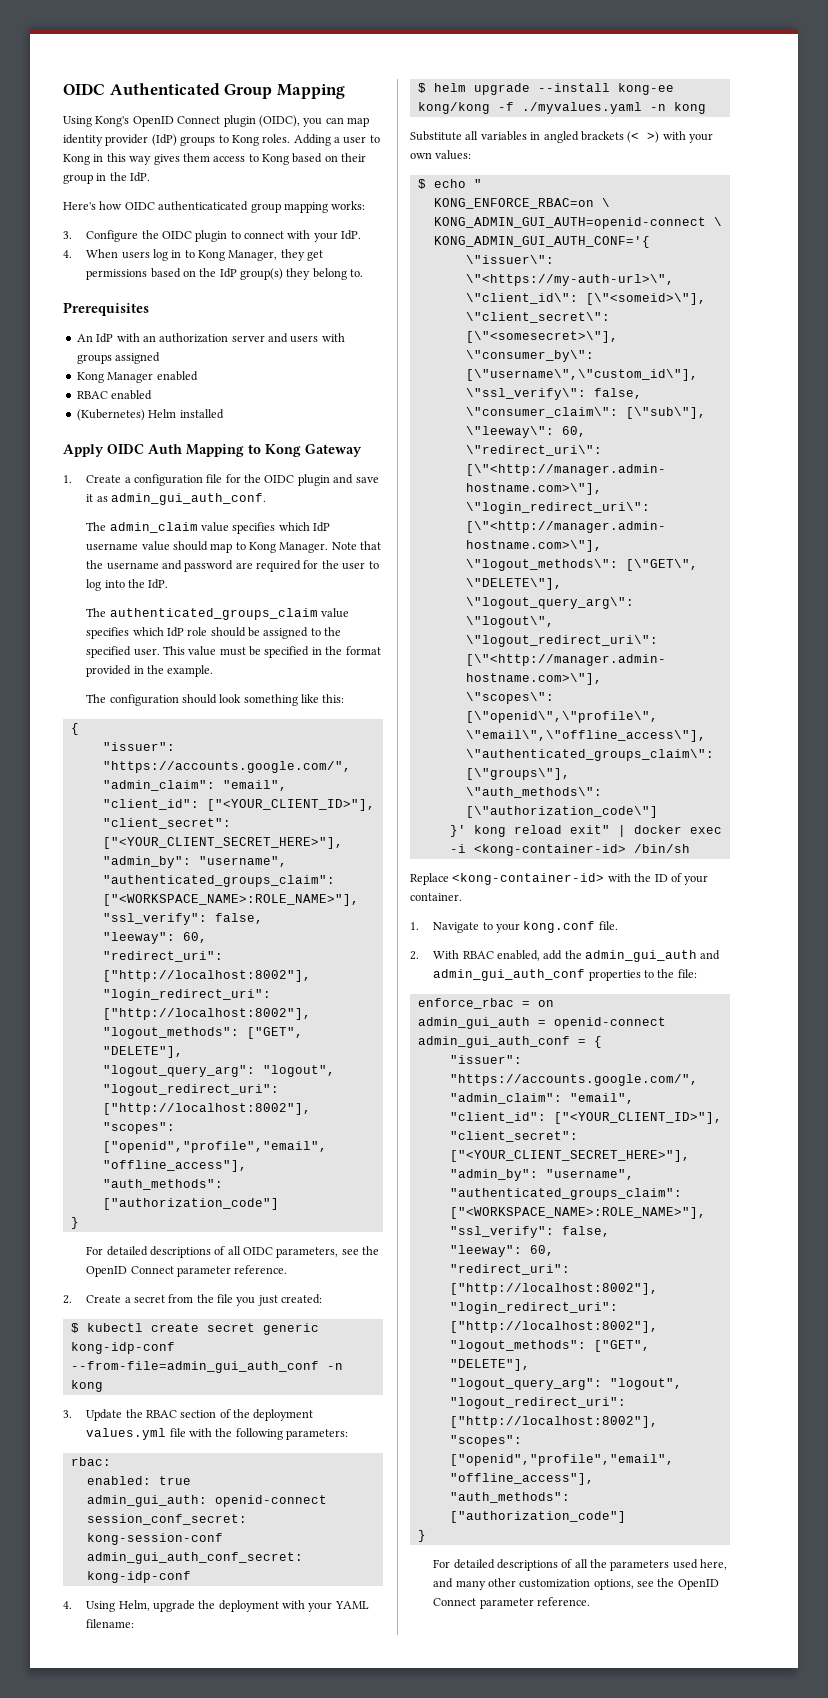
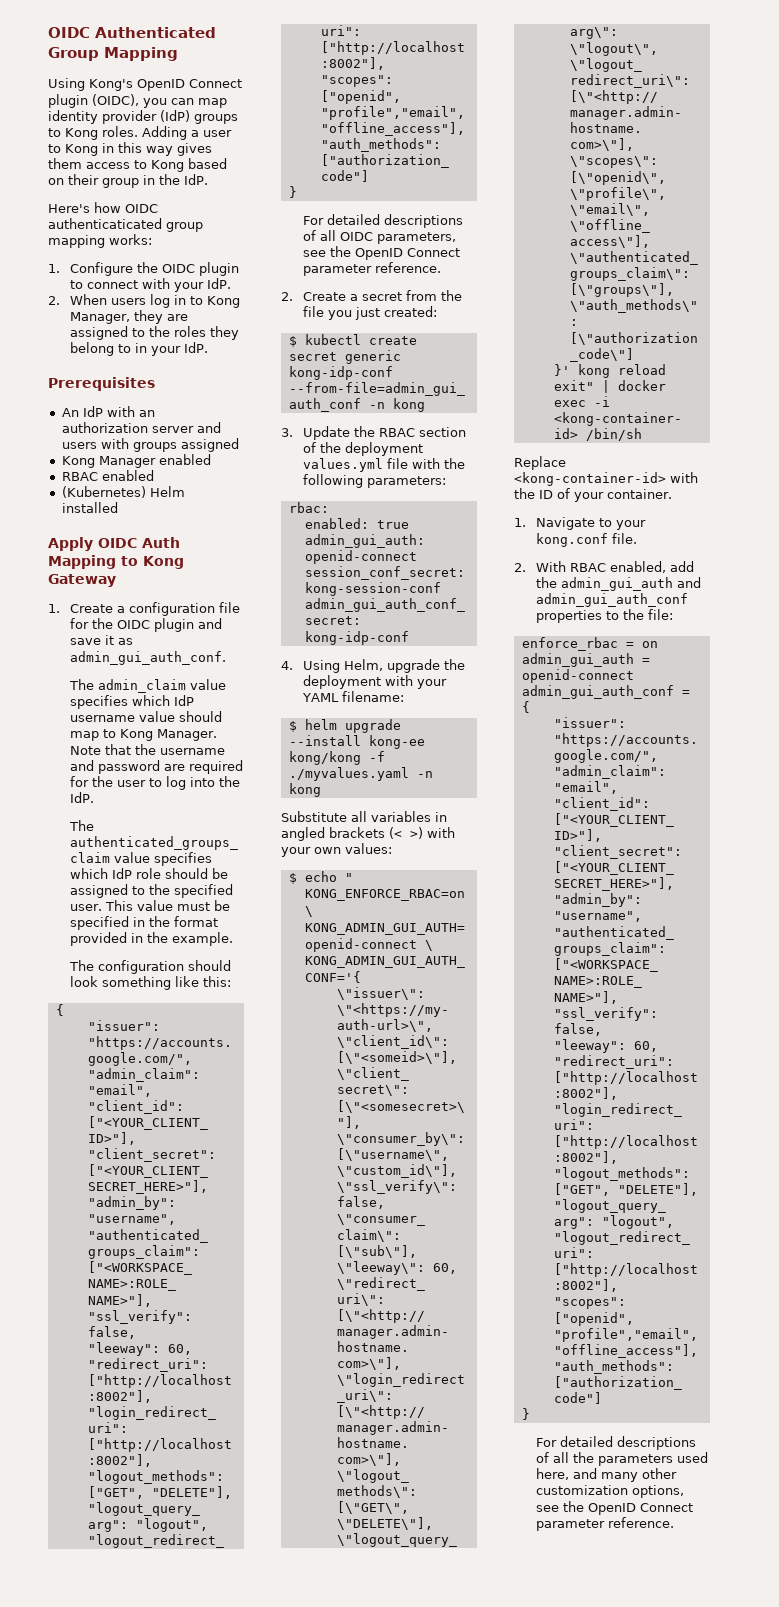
[63,231,72,239] 3. -> [48,264,60,273] 1.
[63,250,72,258] 4. -> [48,296,60,305] 2.
[307,250,324,261] [86,268,364,280] get permissions based on the IdP group(s) they belong to. -> [166,314,188,321] [69,326,239,340] [69,342,208,356] are assigned to the roles they belong to in your IdP.

